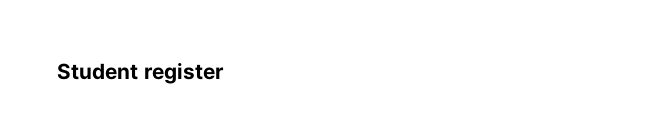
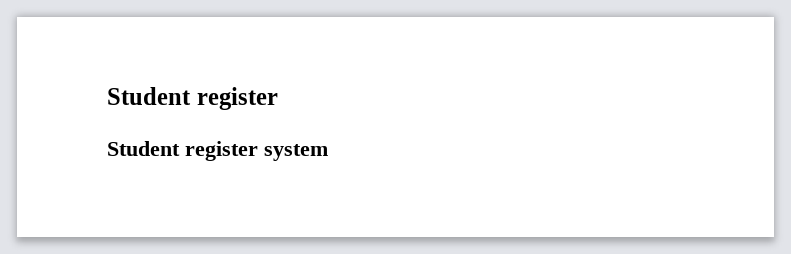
[57,62,224,84] Student register -> [107,87,278,110] [107,141,328,161] Student register // Student register system

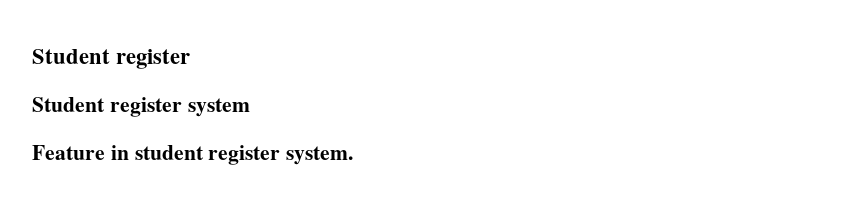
(328, 152) none -> [32,145,354,165] // Feature in student register system.

